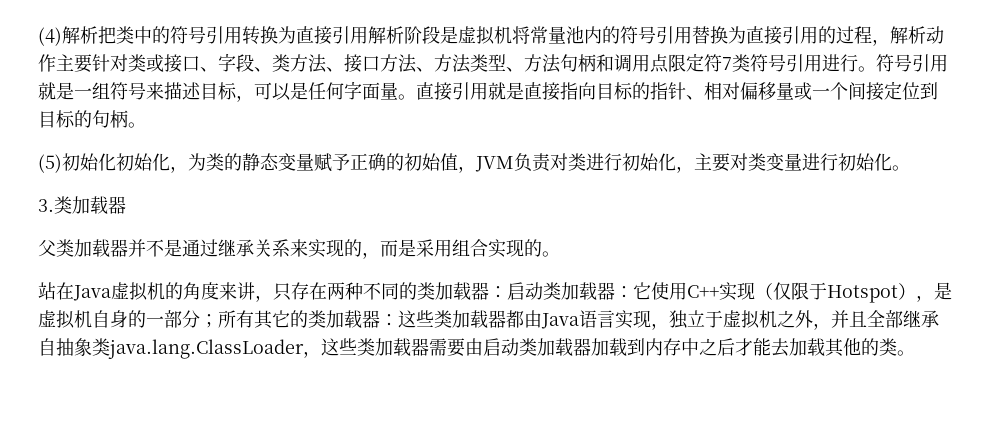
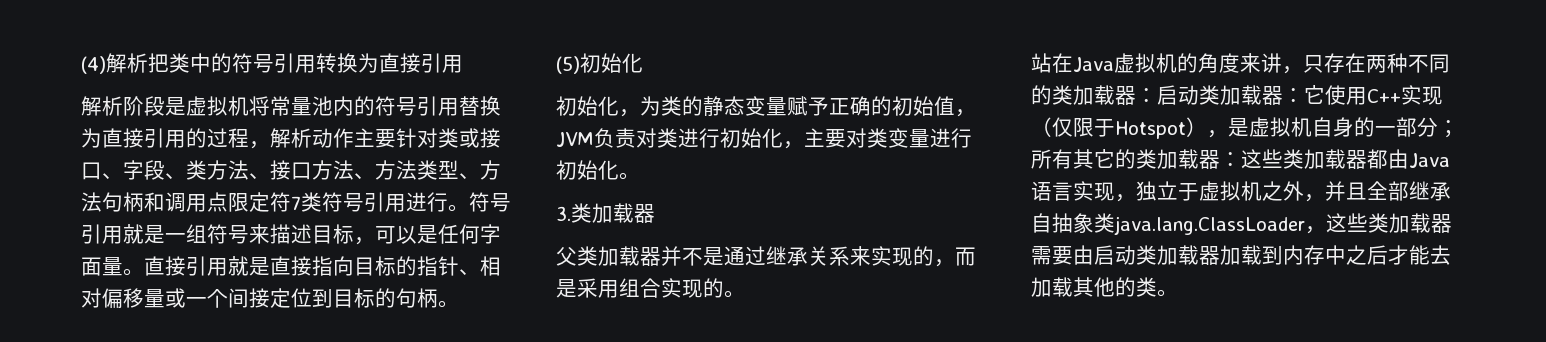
(368, 35) none -> (463, 64) //
(116, 162) none -> (643, 63) //

